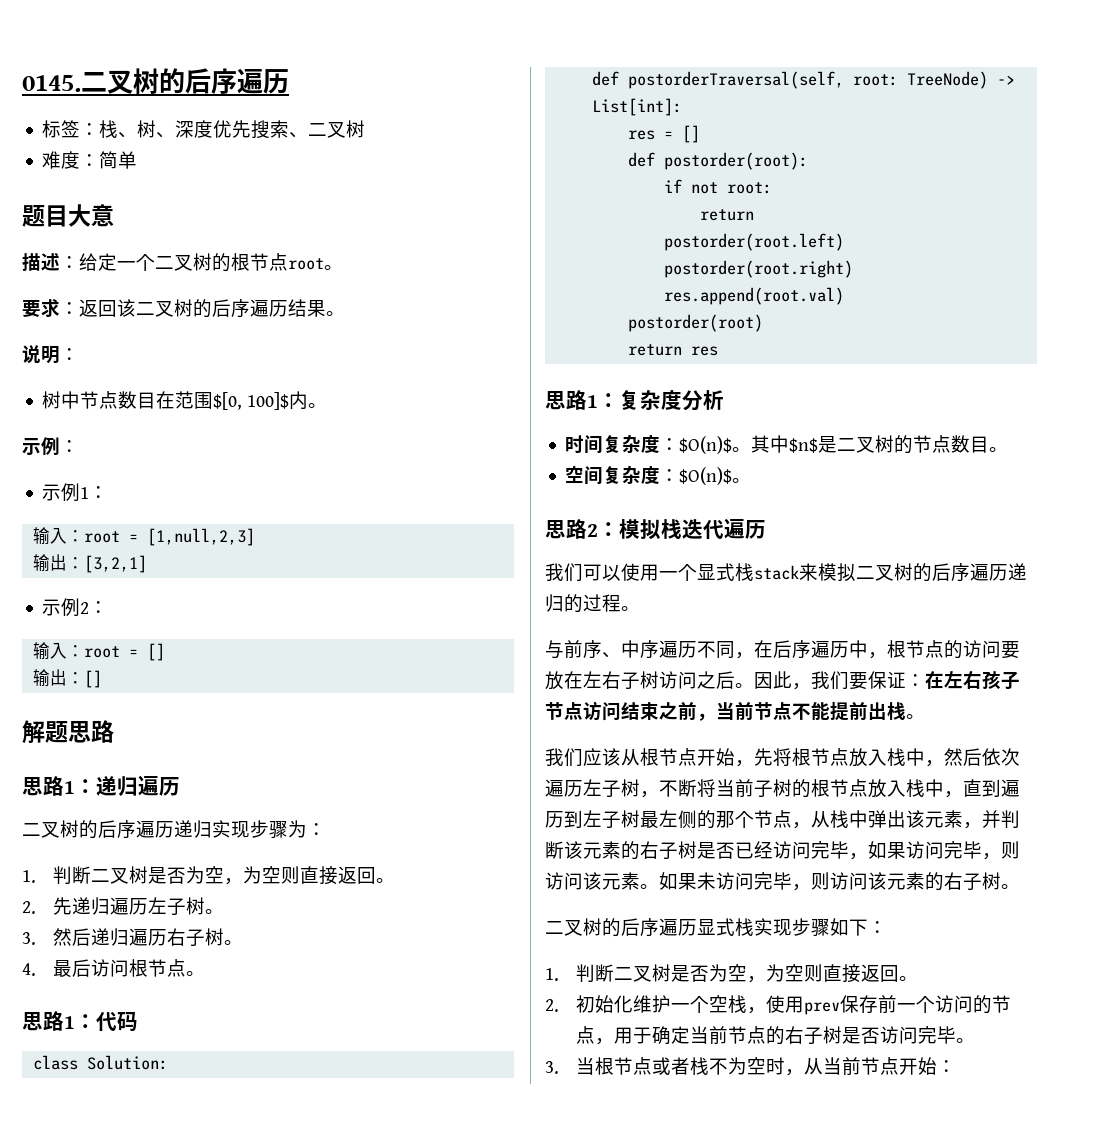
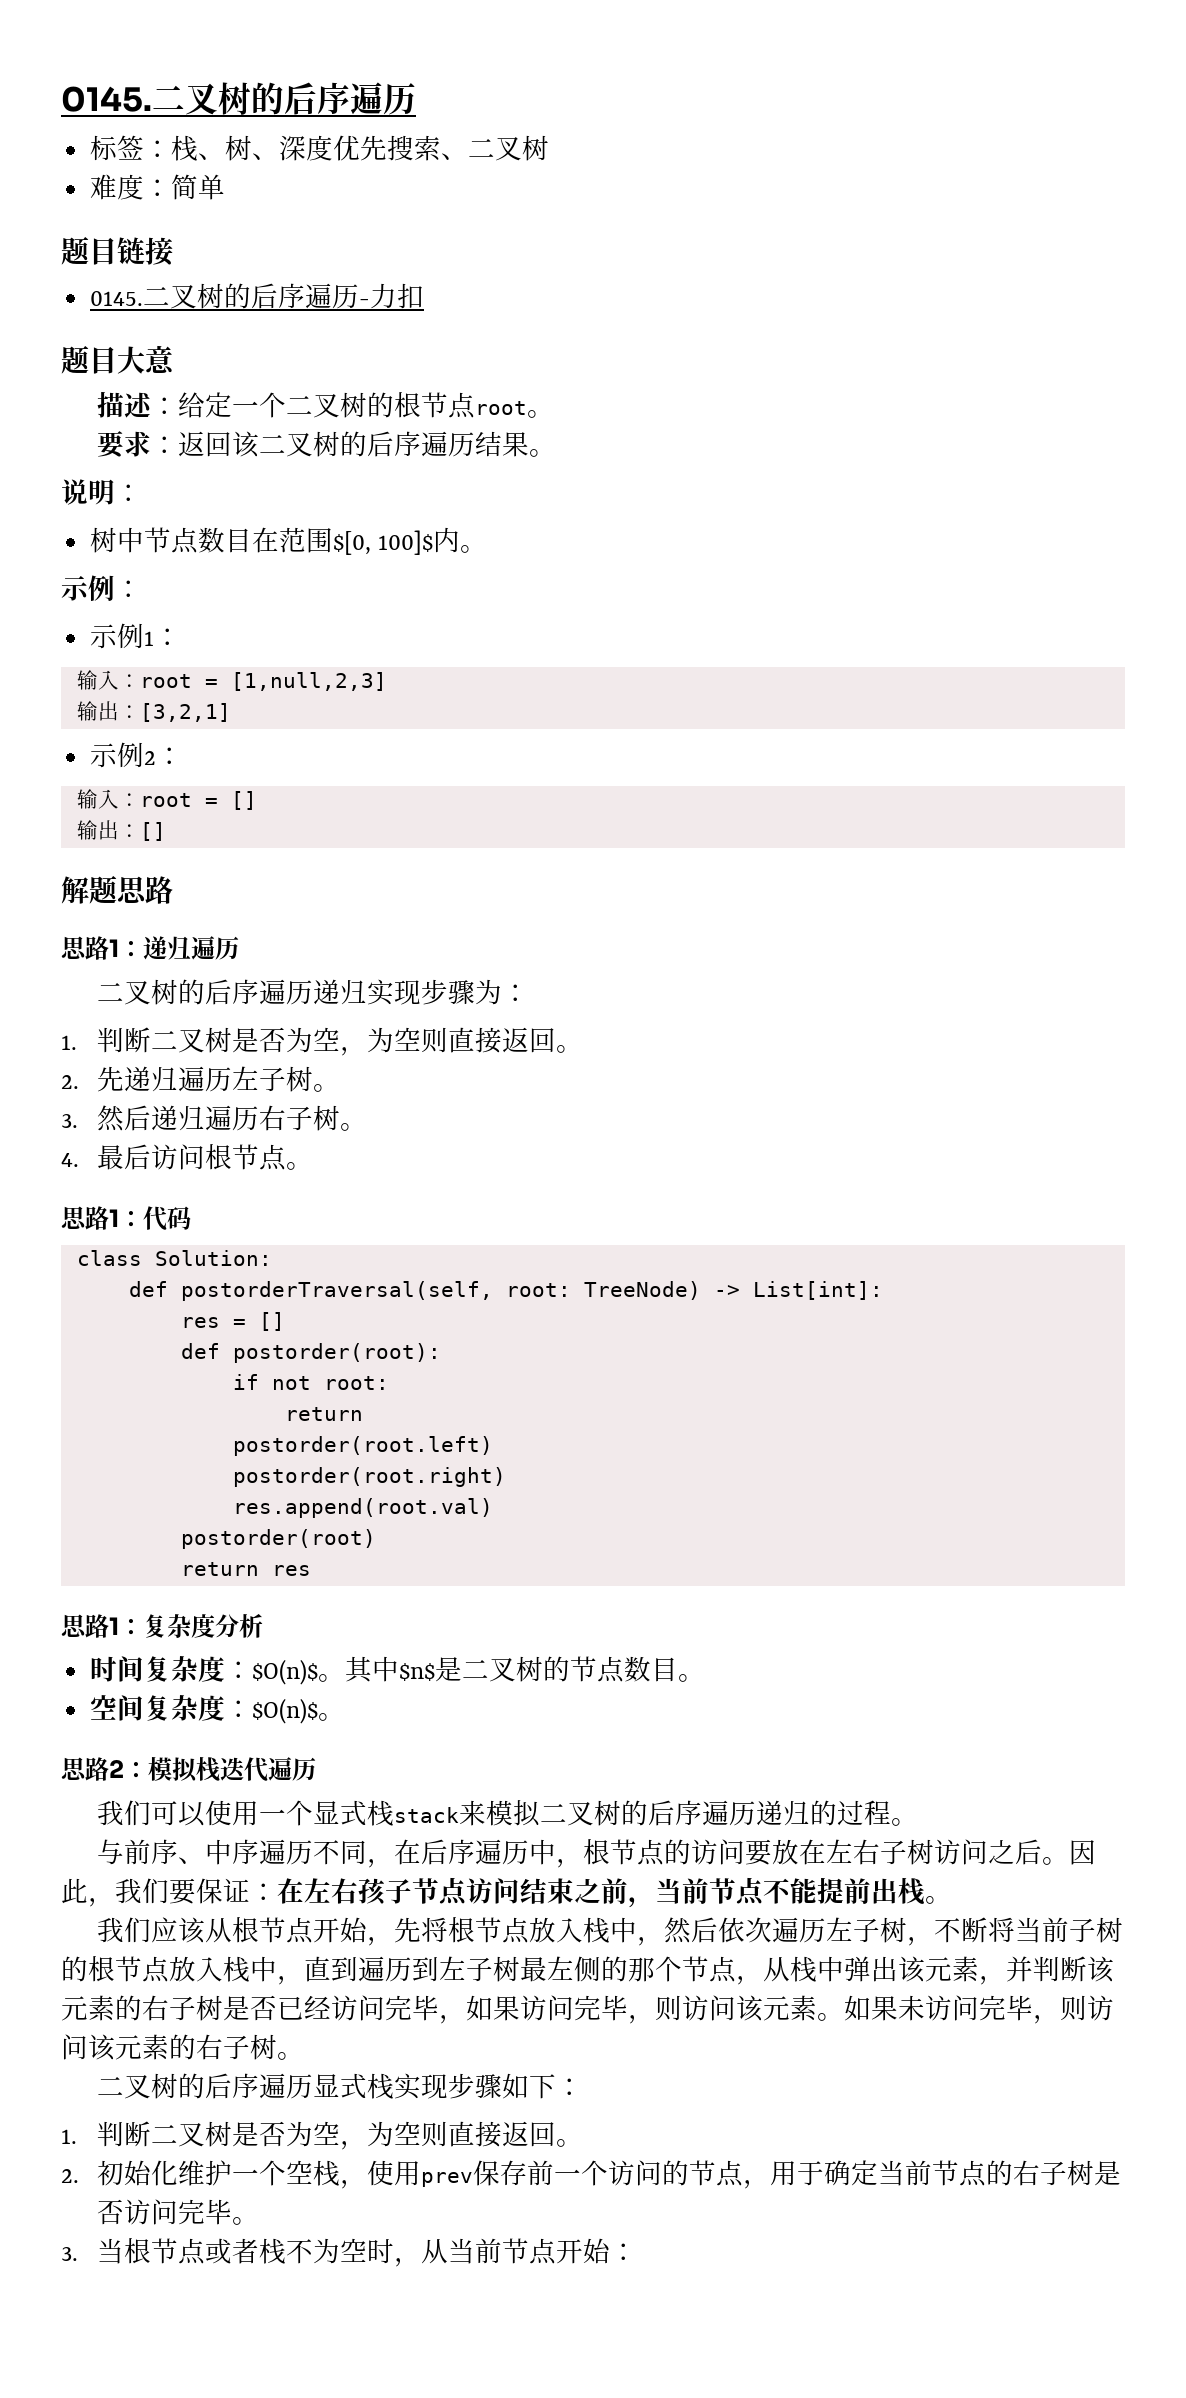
(138, 160) none -> [61,236,173,266] [90,283,425,309] // 题目链接 // 0145.二叉树的后序遍历-力扣

